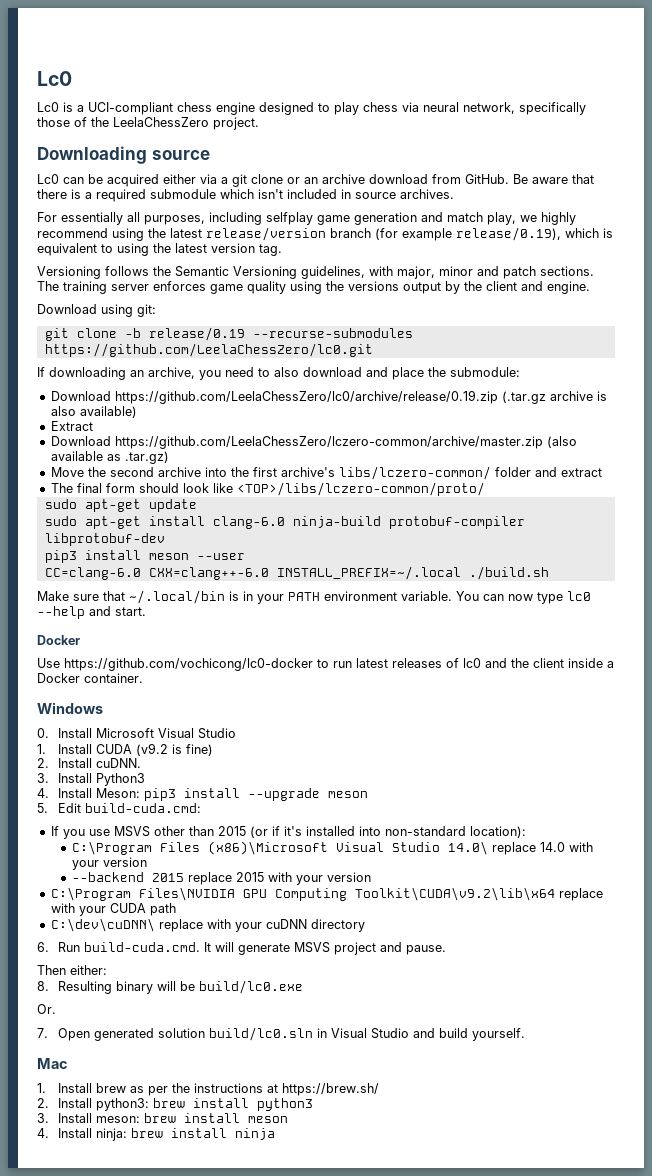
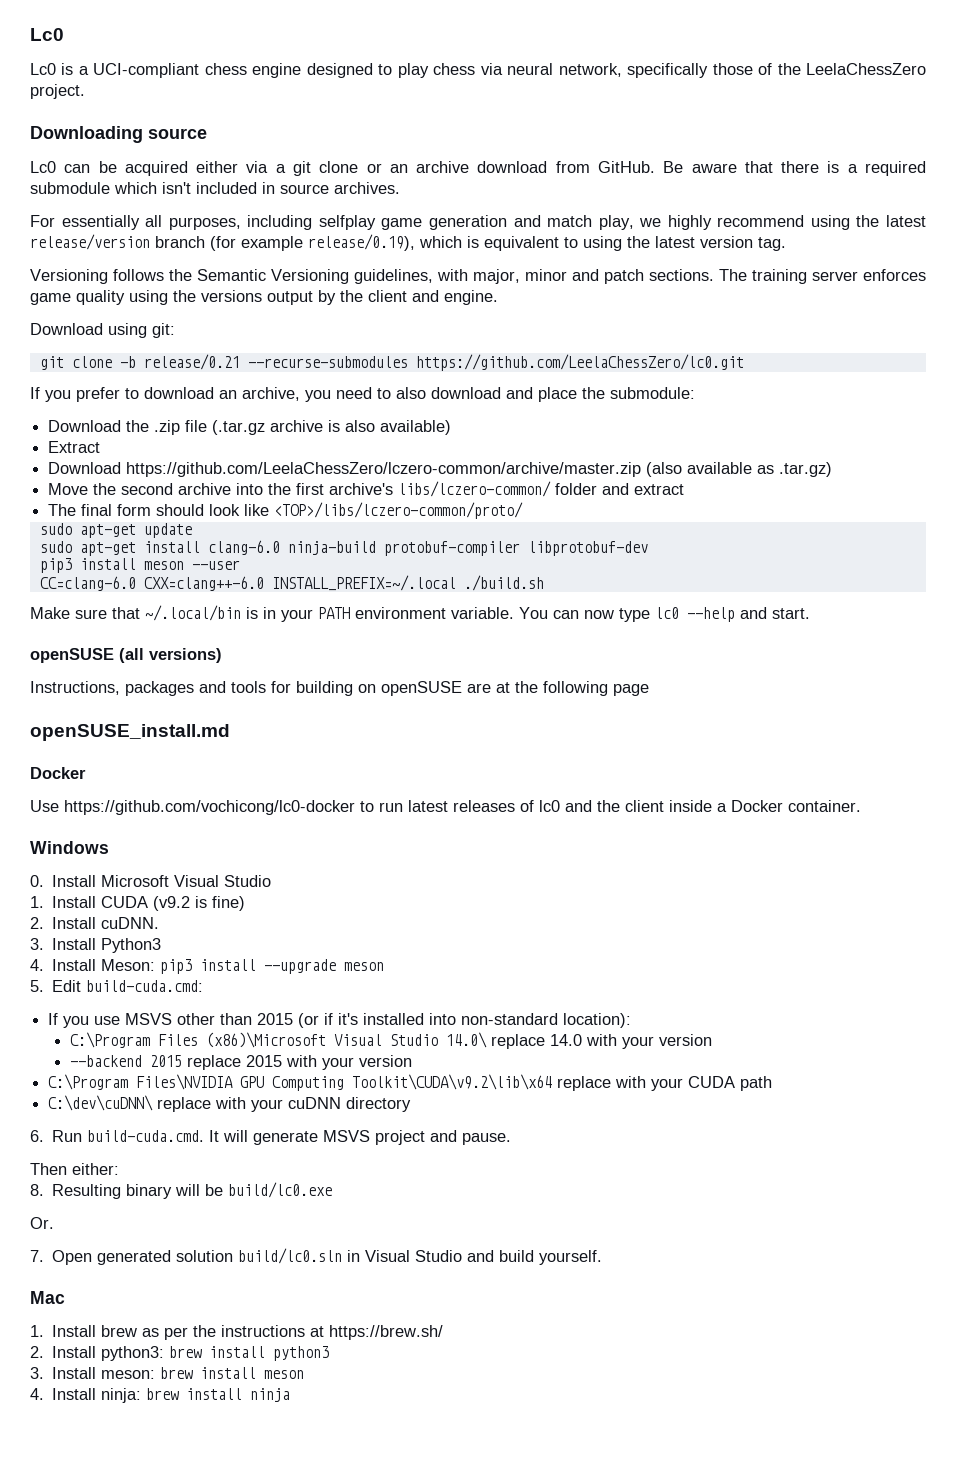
[148,327,245,341] release/0.19 -> [143,354,240,370] release/0.21
[49,367,126,380] downloading -> [45,387,214,402] you prefer to download
[114,390,498,404] https://github.com/LeelaChessZero/lc0/archive/release/0.19.zip -> [126,420,208,435] the .zip file
(146, 611) none -> [30,648,222,663] [30,681,649,696] [30,724,230,741] // openSUSE (all versions) // Instructions, packages and tools for building on openSUSE are at the following page // openSUSE_install.md

